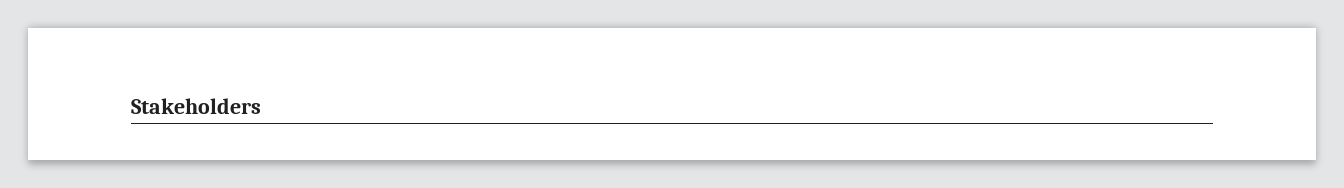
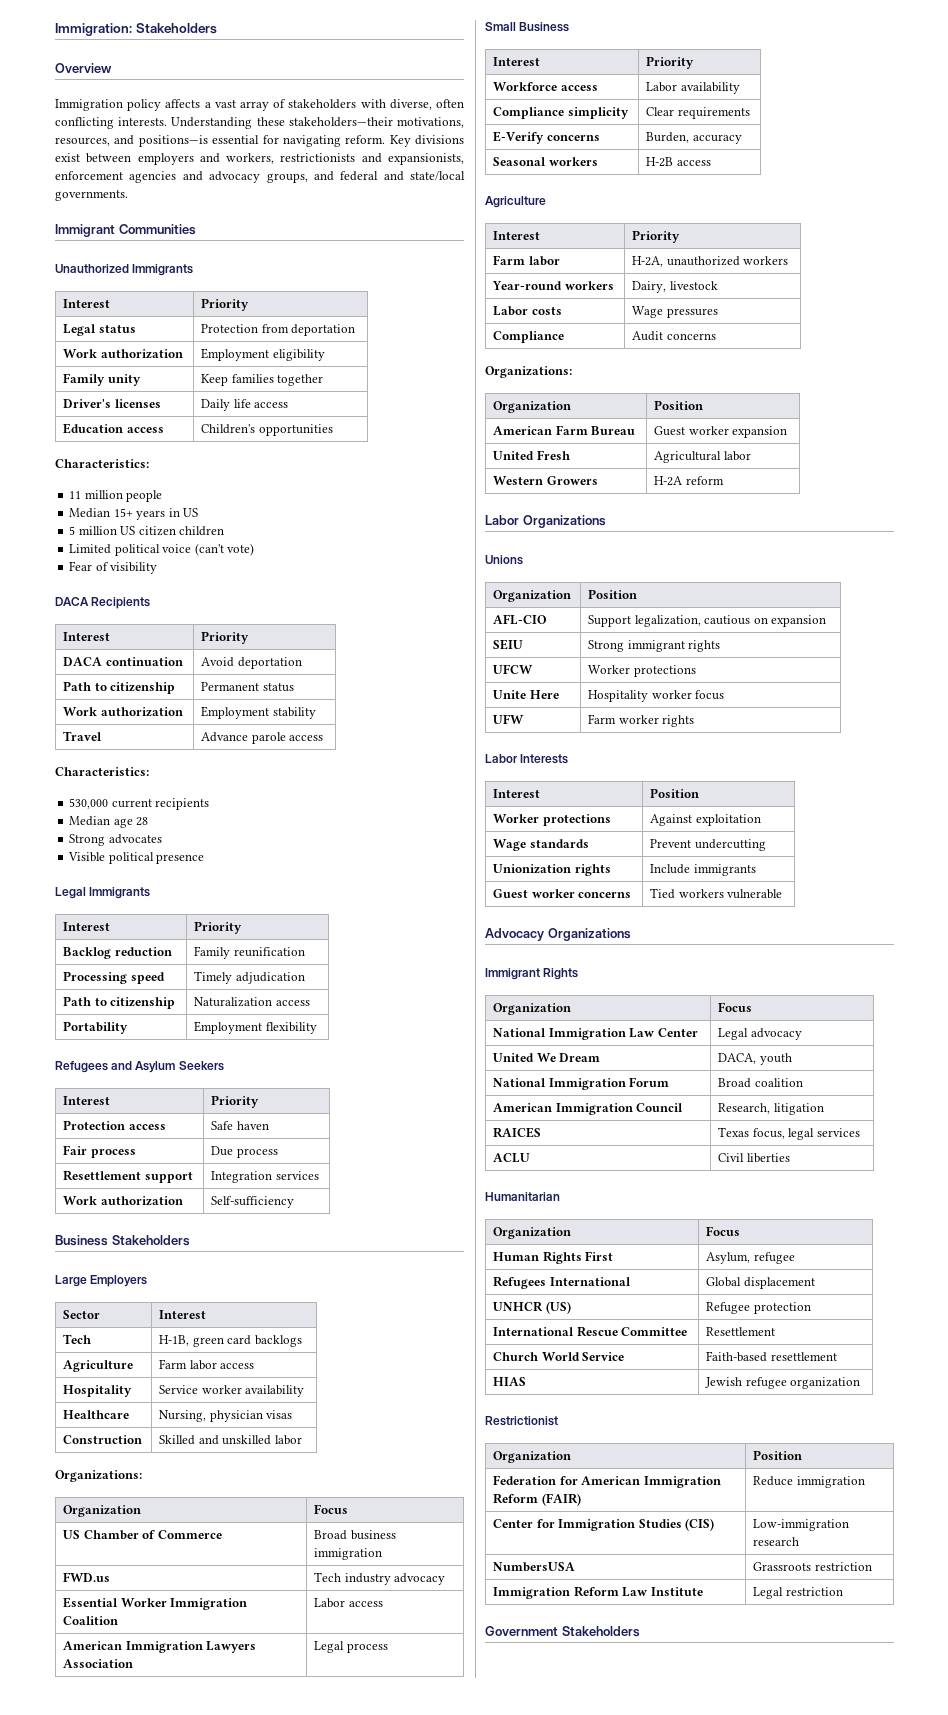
[131,98,261,114] Stakeholders -> [55,23,217,36] [55,63,112,73] [55,99,464,111] [55,117,464,129] [55,135,464,147] [55,153,464,165] [55,171,465,183] [55,190,128,201] [55,224,196,237] [55,264,194,276] [63,299,111,308] [201,298,250,311] [63,324,136,336] [201,324,356,336] [63,349,183,359] [201,348,325,361] [63,373,141,386] [201,374,324,386] [63,399,161,408] [201,399,289,411] [63,423,164,434] [201,424,333,436] [55,459,149,468] [69,490,163,502] [69,508,199,520] [69,526,225,536] [69,543,255,556] [69,561,158,574] [55,597,151,609] [63,632,111,641] [201,631,250,644] [63,657,183,666] [201,657,302,669] [63,681,176,694] [201,682,294,692] [63,707,183,717] [201,706,316,719] [63,731,103,741] [201,732,324,744] [55,767,149,776] [69,798,210,810] [69,816,149,828] [69,834,162,846] [68,852,205,864] [55,887,151,899] [63,922,111,931] [194,921,243,934] [63,947,172,959] [194,946,305,959] [63,971,165,984] [194,971,305,984] [63,996,176,1009] [194,997,310,1007] [63,1021,129,1034] [194,1021,317,1034] [55,1061,224,1073] [63,1096,111,1105] [211,1095,260,1108] [63,1120,166,1130] [211,1121,269,1130] [63,1145,136,1158] [211,1146,278,1158] [63,1170,193,1183] [211,1171,319,1183] [63,1196,183,1206] [211,1196,295,1208] [55,1235,190,1246] [55,1275,148,1287] [63,1310,101,1319] [159,1310,207,1319] [63,1334,92,1344] [159,1335,302,1347] [63,1360,134,1372] [159,1359,255,1370] [63,1385,133,1397] [159,1385,305,1397] [63,1410,130,1419] [159,1410,293,1422] [63,1435,143,1444] [159,1435,302,1445] [55,1470,142,1482] [63,1505,142,1517] [314,1504,349,1514] [63,1530,222,1540] [314,1530,396,1540] [314,1548,383,1560] [63,1572,111,1582] [314,1572,446,1585] [63,1597,248,1610] [63,1616,119,1625] [314,1598,383,1608] [63,1641,257,1653] [63,1659,134,1668] [314,1641,388,1653] [485,22,570,32] [493,57,541,66] [646,56,695,69] [493,82,598,91] [646,82,740,94] [493,107,629,119] [646,107,750,119] [493,131,600,144] [646,132,742,144] [493,157,598,166] [646,157,711,167] [485,196,546,208] [493,231,541,240] [632,230,681,243] [493,255,560,266] [632,256,789,267] [492,281,614,290] [632,281,718,293] [493,306,562,316] [632,306,718,318] [493,331,565,343] [632,331,716,341] [485,366,572,378] [493,401,572,413] [654,400,704,410] [493,425,636,435] [654,426,788,438] [493,450,570,460] [654,451,751,463] [493,476,598,485] [654,476,724,486] [485,515,606,528] [485,555,523,565] [493,590,572,602] [588,589,638,599] [493,614,548,625] [588,615,827,627] [493,639,524,650] [588,640,721,652] [493,664,534,674] [588,665,696,677] [493,690,559,699] [588,690,725,702] [493,714,525,724] [588,714,695,727] [485,754,569,764] [493,789,541,798] [650,788,700,798] [493,814,611,826] [650,814,761,826] [493,839,589,851] [650,839,766,851] [493,864,611,876] [650,864,756,876] [493,889,632,898] [650,888,783,899] [485,928,631,941] [485,968,579,980] [493,1003,572,1015] [718,1002,753,1012] [493,1028,698,1040] [718,1028,802,1040] [493,1053,601,1062] [718,1053,792,1065] [493,1077,670,1090] [718,1078,803,1088] [493,1103,684,1115] [718,1103,824,1115] [493,1127,542,1138] [718,1127,860,1140] [493,1153,531,1163] [718,1153,790,1163] [485,1192,560,1201] [493,1227,572,1239] [706,1226,741,1236] [493,1251,614,1264] [706,1252,795,1264] [493,1276,631,1289] [706,1277,815,1289] [493,1301,571,1314] [706,1302,811,1314] [493,1326,688,1337] [706,1327,776,1336] [493,1352,625,1361] [706,1351,837,1362] [493,1377,527,1386] [705,1377,861,1389] [485,1416,558,1426] [493,1451,572,1463] [753,1450,803,1460] [493,1475,721,1488] [493,1493,581,1506] [753,1476,865,1488] [493,1518,715,1531] [753,1519,850,1531] [753,1537,800,1546] [493,1562,576,1572] [753,1562,872,1571] [493,1586,703,1599] [753,1587,843,1599] [485,1626,640,1637] Immigration: Stakeholders // Overview // Immigration policy affects a vast array of stakeholders with diverse, often conflicting interests. Understanding these stakeholders—their motivations, resources, and positions—is essential for navigating reform. Key divisions exist between employers and workers, restrictionists and expansionists, enforcement agencies and advocacy groups, and federal and state/local governments. // Immigrant Communities // Unauthorized Immigrants // Interest | Priority // Legal status | Protection from deportation // Work authorization | Employment eligibility // Family unity | Keep families together // Driver's licenses | Daily life access // Education access | Children's opportunities // Characteristics: // 11 million people // Median 15+ years in US // 5 million US citizen children // Limited political voice (can't vote) // Fear of visibility // DACA Recipients // Interest | Priority // DACA continuation | Avoid deportation // Path to citizenship | Permanent status // Work authorization | Employment stability // Travel | Advance parole access // Characteristics: // 530,000 current recipients // Median age 28 // Strong advocates // Visible political presence // Legal Immigrants // Interest | Priority // Backlog reduction | Family reunification // Processing speed | Timely adjudication // Path to citizenship | Naturalization access // Portability | Employment flexibility // Refugees and Asylum Seekers // Interest | Priority // Protection access | Safe haven // Fair process | Due process // Resettlement support | Integration services // Work authorization | Self-sufficiency // Business Stakeholders // Large Employers // Sector | Interest // Tech | H-1B, green card backlogs // Agriculture | Farm labor access // Hospitality | Service worker availability // Healthcare | Nursing, physician visas // Construction | Skilled and unskilled labor // Organizations: // Organization | Focus // US Chamber of Commerce | Broad business immigration // FWD.us | Tech industry advocacy // Essential Worker Immigration Coalition | Labor access // American Immigration Lawyers Association | Legal process // Small Business // Interest | Priority // Workforce access | Labor availability // Compliance simplicity | Clear requirements // E-Verify concerns | Burden, accuracy // Seasonal workers | H-2B access // Agriculture // Interest | Priority // Farm labor | H-2A, unauthorized workers // Year-round workers | Dairy, livestock // Labor costs | Wage pressures // Compliance | Audit concerns // Organizations: // Organization | Position // American Farm Bureau | Guest worker expansion // United Fresh | Agricultural labor // Western Growers | H-2A reform // Labor Organizations // Unions // Organization | Position // AFL-CIO | Support legalization, cautious on expansion // SEIU | Strong immigrant rights // UFCW | Worker protections // Unite Here | Hospitality worker focus // UFW | Farm worker rights // Labor Interests // Interest | Position // Worker protections | Against exploitation // Wage standards | Prevent undercutting // Unionization rights | Include immigrants // Guest worker concerns | Tied workers vulnerable // Advocacy Organizations // Immigrant Rights // Organization | Focus // National Immigration Law Center | Legal advocacy // United We Dream | DACA, youth // National Immigration Forum | Broad coalition // American Immigration Council | Research, litigation // RAICES | Texas focus, legal services // ACLU | Civil liberties // Humanitarian // Organization | Focus // Human Rights First | Asylum, refugee // Refugees International | Global displacement // UNHCR (US) | Refugee protection // International Rescue Committee | Resettlement // Church World Service | Faith-based resettlement // HIAS | Jewish refugee organization // Restrictionist // Organization | Position // Federation for American Immigration Reform (FAIR) | Reduce immigration // Center for Immigration Studies (CIS) | Low-immigration research // NumbersUSA | Grassroots restriction // Immigration Reform Law Institute | Legal restriction // Government Stakeholders

